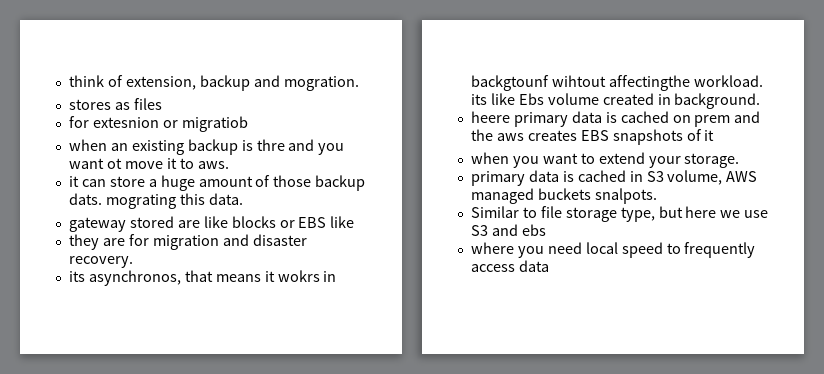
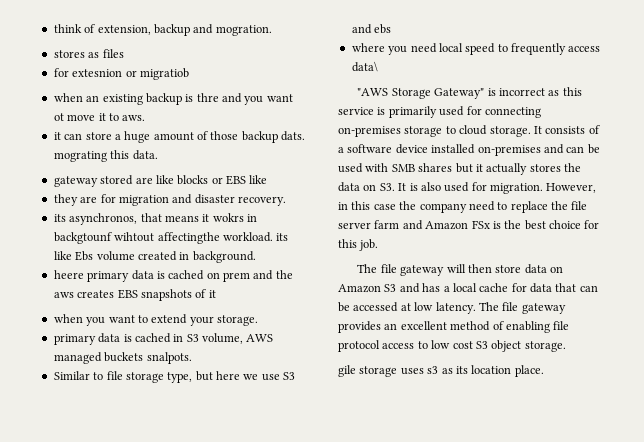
[518,260,549,272] data -> [351,61,378,72] [357,87,582,99] [338,106,541,118] [338,125,600,137] [338,144,600,156] [338,163,581,175] [338,182,597,194] [338,201,588,213] [338,220,600,230] [338,239,379,251] [357,264,564,276] [338,283,598,293] [338,302,566,314] [338,321,570,333] [338,340,566,352] [338,365,544,377] data\ // "AWS Storage Gateway" is incorrect as this service is primarily used for connecting on-premises storage to cloud storage. It consists of a software device installed on-premises and can be used with SMB shares but it actually stores the data on S3. It is also used for migration. However, in this case the company need to replace the file server farm and Amazon FSx is the best choice for this job. // The file gateway will then store data on Amazon S3 and has a local cache for data that can be accessed at low latency. The file gateway provides an excellent method of enabling file protocol access to low cost S3 object storage. // gile storage uses s3 as its location place.

